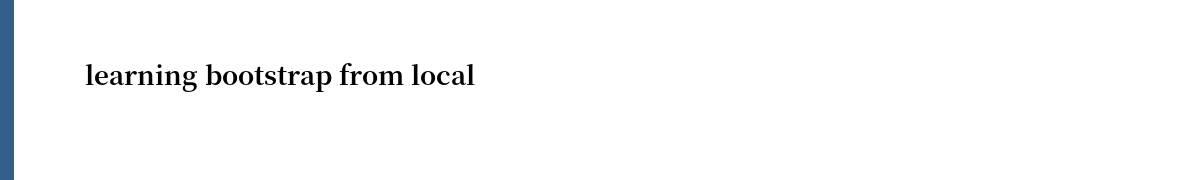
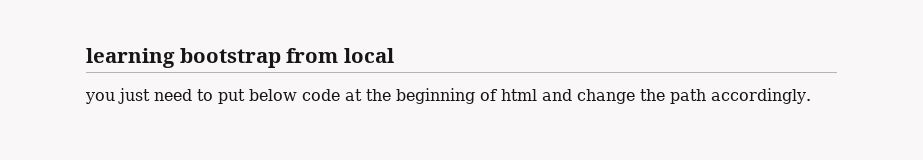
(476, 74) none -> [85,88,811,104] // you just need to put below code at the beginning of html and change the path accordingly.

